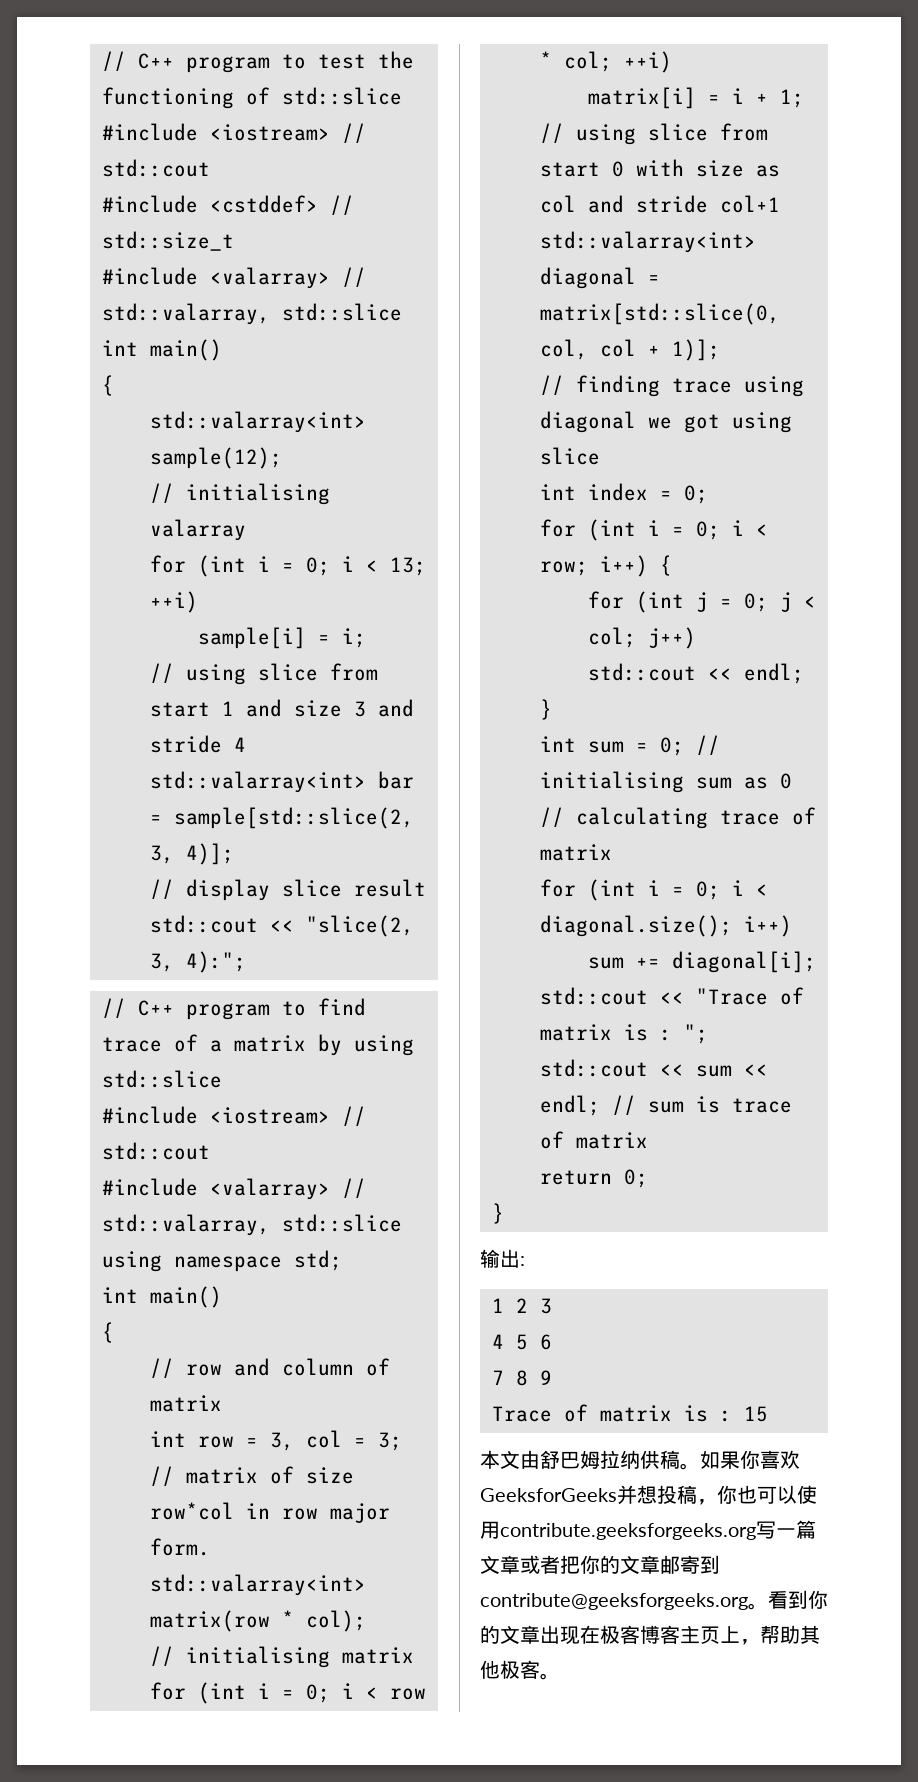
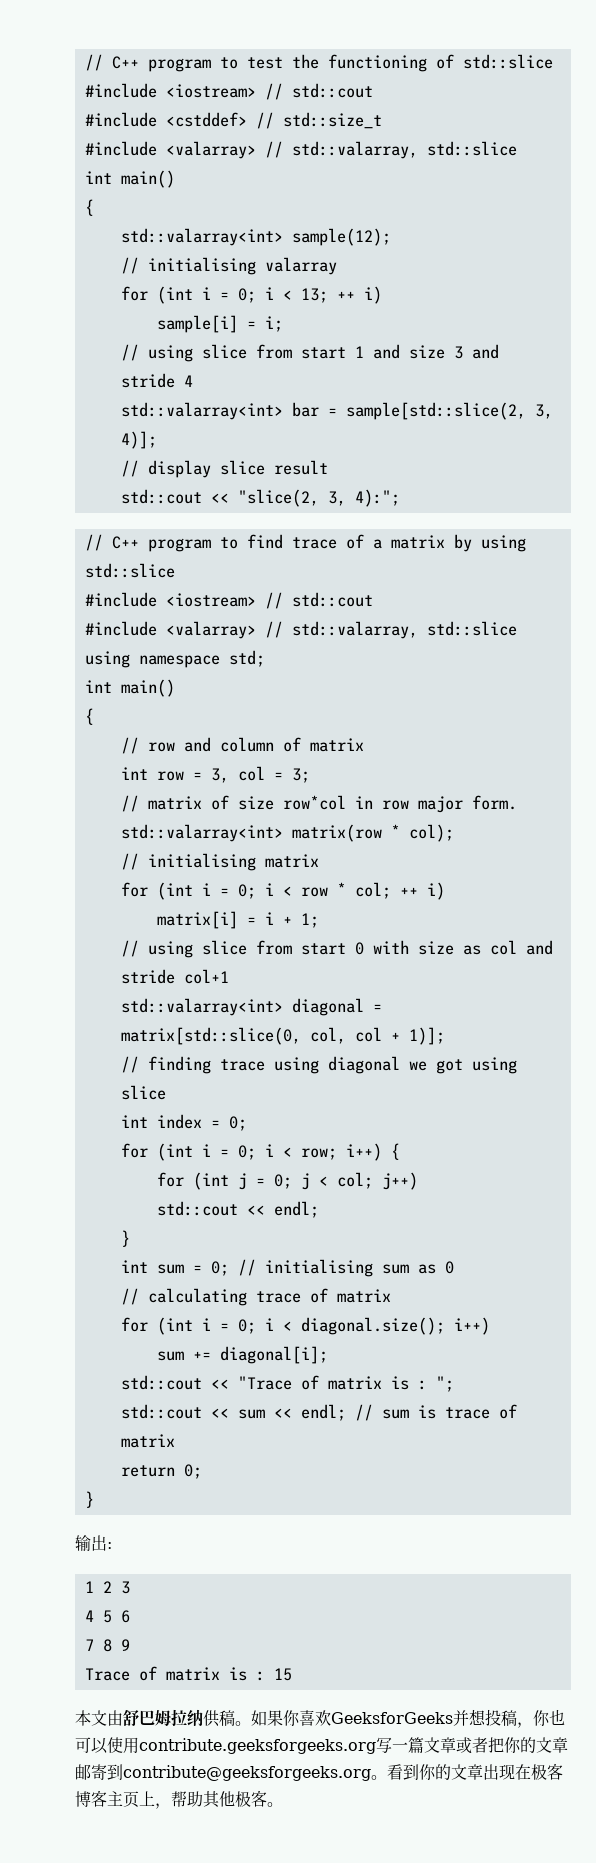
[150,591,198,613] ++i) -> [336,286,382,304] ++ i)
[624,51,672,73] ++i) -> [399,882,445,900] ++ i)

